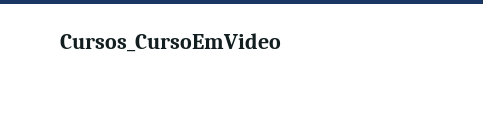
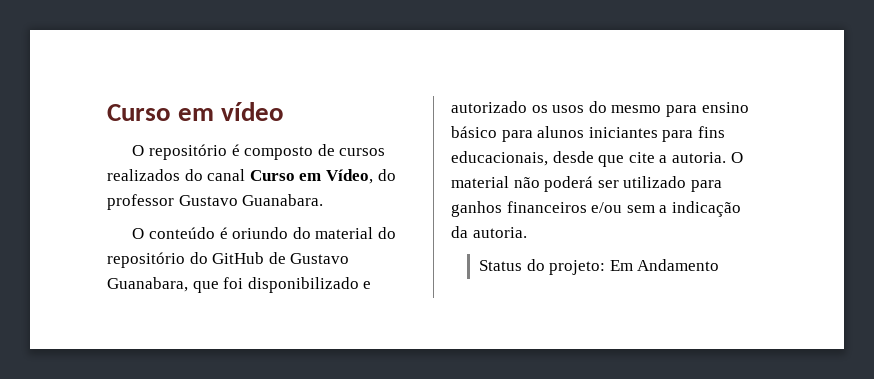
[60,33,281,52] Cursos_CursoEmVideo -> [107,102,285,121] [132,144,386,160] [107,169,396,184] [107,194,324,210] [132,227,396,239] [107,252,350,268] [107,277,372,293] [451,101,749,117] [451,126,725,142] [451,151,743,167] [451,176,722,192] [451,201,741,217] [451,226,527,238] [479,259,720,275] Curso em vídeo // O repositório é composto de cursos realizados do canal Curso em Vídeo, do professor Gustavo Guanabara. // O conteúdo é oriundo do material do repositório do GitHub de Gustavo Guanabara, que foi disponibilizado e autorizado os usos do mesmo para ensino básico para alunos iniciantes para fins educacionais, desde que cite a autoria. O material não poderá ser utilizado para ganhos financeiros e/ou sem a indicação da autoria. // Status do projeto: Em Andamento

